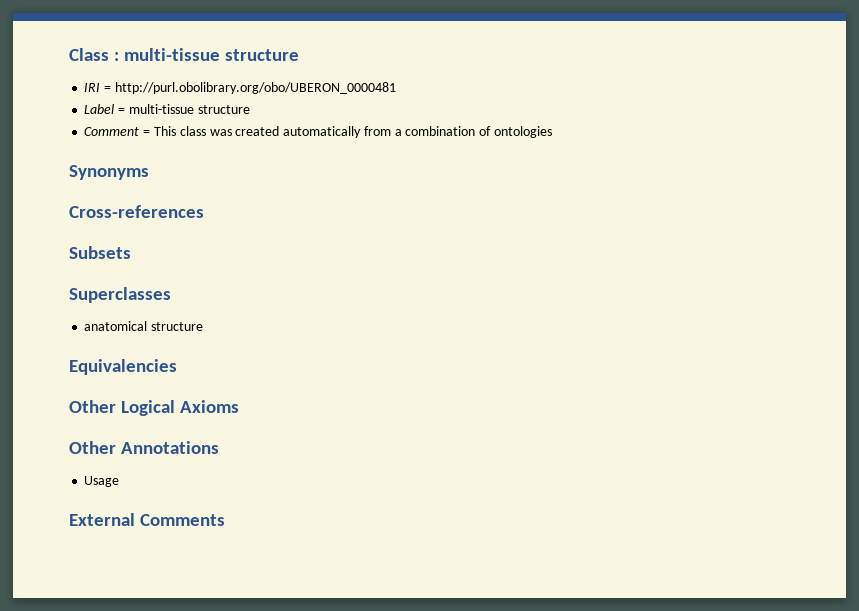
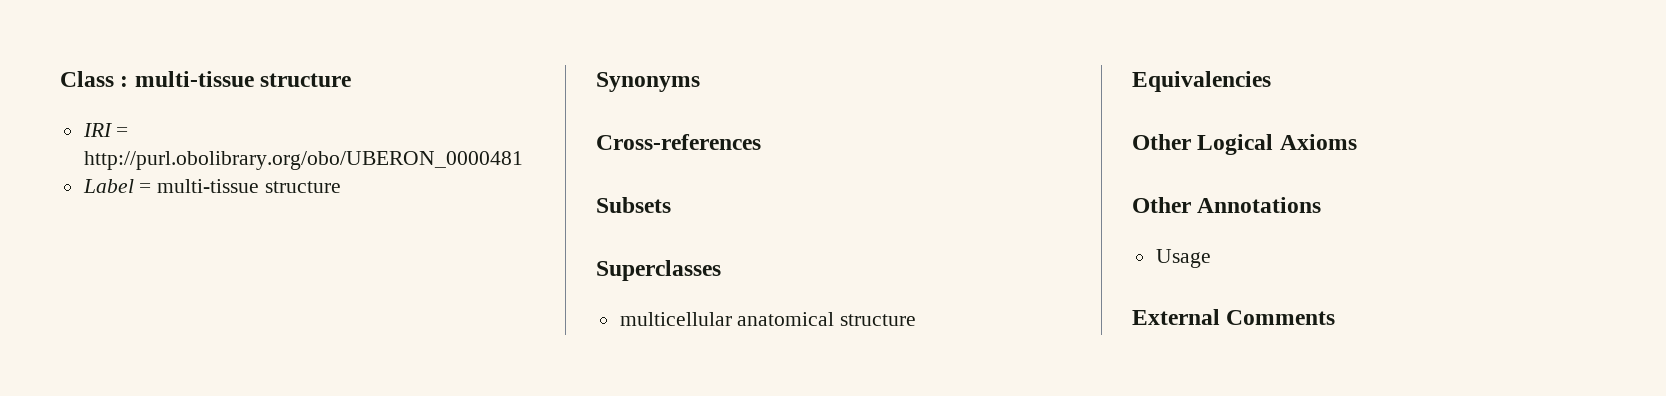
[84,126,552,138] // Comment = This class was created automatically from a combination of ontologies -> (342, 187) none
(171, 295) none -> [619,312,732,326] multicellular

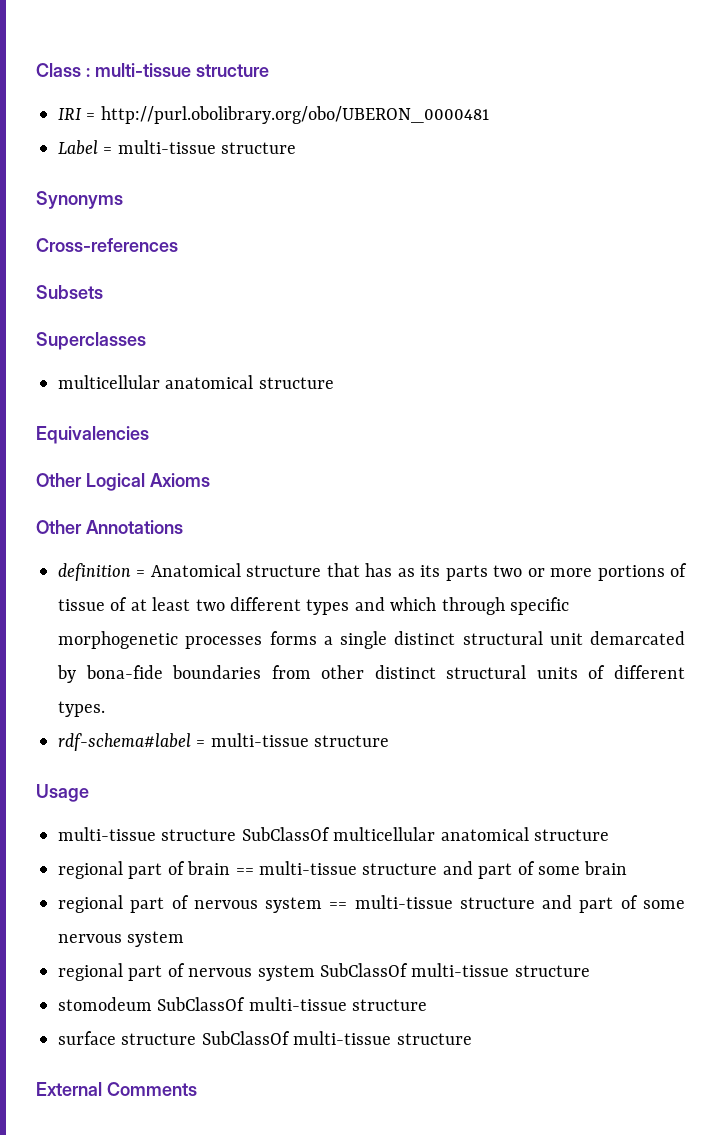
[1155,249,1211,268] Usage -> [58,563,687,581] [58,597,569,615] [58,631,685,649] [57,665,685,683] [58,701,105,717] [58,733,390,751] [36,784,89,802] [58,827,609,841] [58,861,628,879] [58,895,685,913] [58,931,185,947] [58,963,590,981] [58,997,428,1011] [58,1031,472,1045] definition = Anatomical structure that has as its parts two or more portions of tissue of at least two different types and which through specific morphogenetic processes forms a single distinct structural unit demarcated by bona-fide boundaries from other distinct structural units of different types. // rdf-schema#label = multi-tissue structure // Usage // multi-tissue structure SubClassOf multicellular anatomical structure // regional part of brain == multi-tissue structure and part of some brain // regional part of nervous system == multi-tissue structure and part of some nervous system // regional part of nervous system SubClassOf multi-tissue structure // stomodeum SubClassOf multi-tissue structure // surface structure SubClassOf multi-tissue structure

